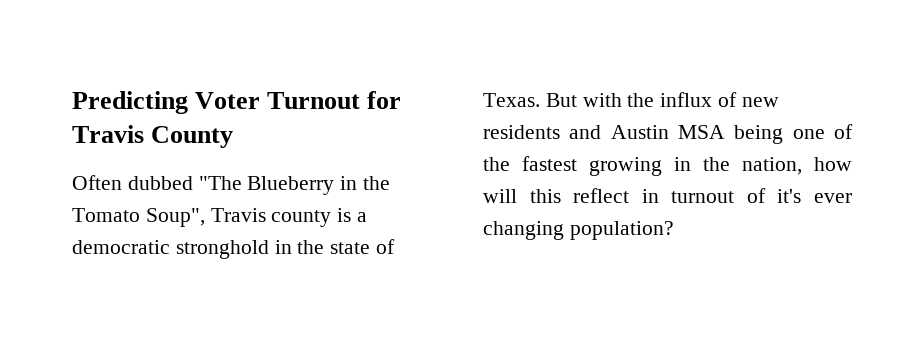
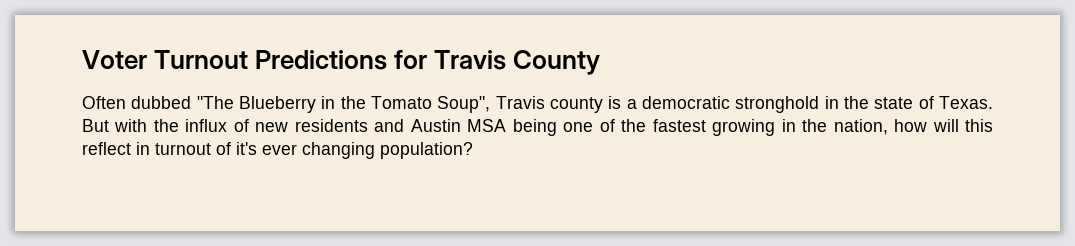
[72,91,188,114] Predicting -> (82, 59) none
(361, 100) none -> [255,50,388,70] Predictions

